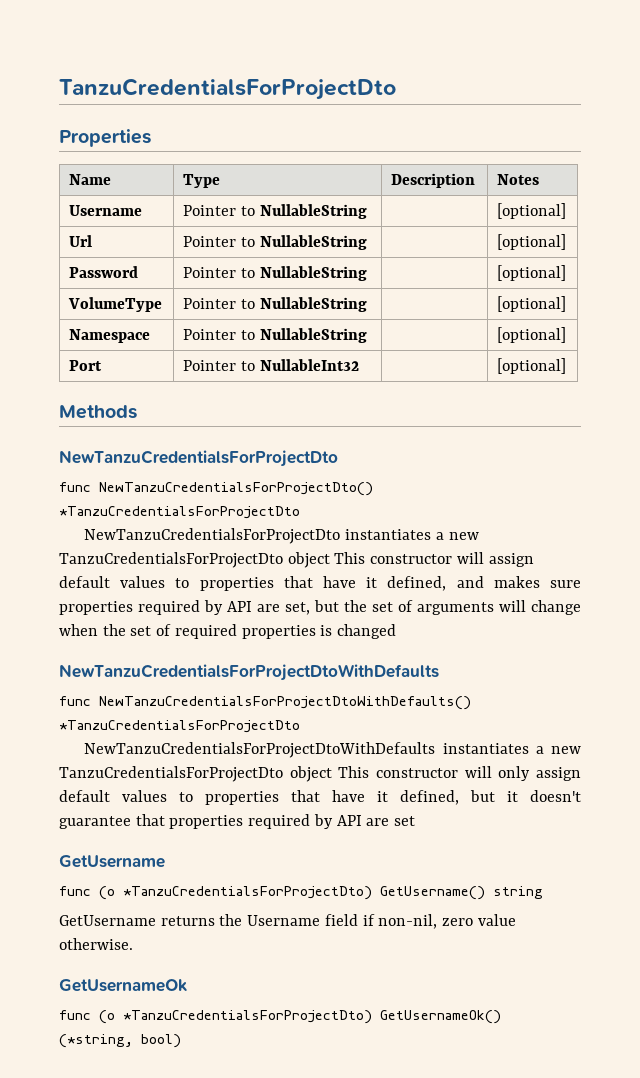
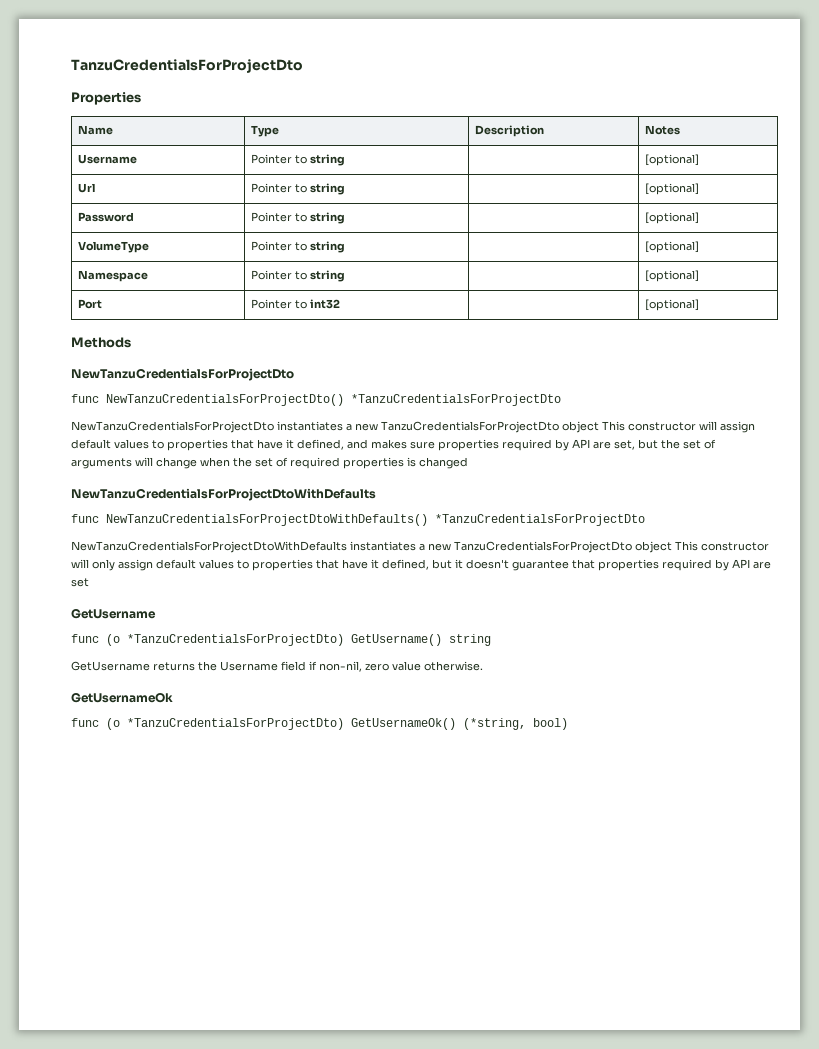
[259,204,367,219] NullableString -> [309,154,345,166] string
[259,235,367,250] NullableString -> [309,183,345,195] string
[259,266,367,281] NullableString -> [309,212,345,224] string
[259,297,367,312] NullableString -> [309,241,345,253] string
[259,328,367,343] NullableString -> [309,270,345,282] string
[259,359,359,371] NullableInt32 -> [309,299,340,309] int32

